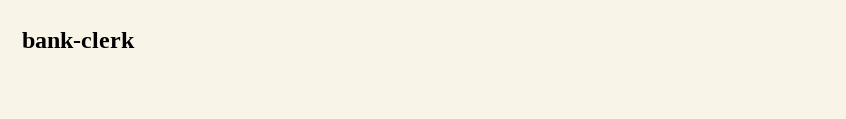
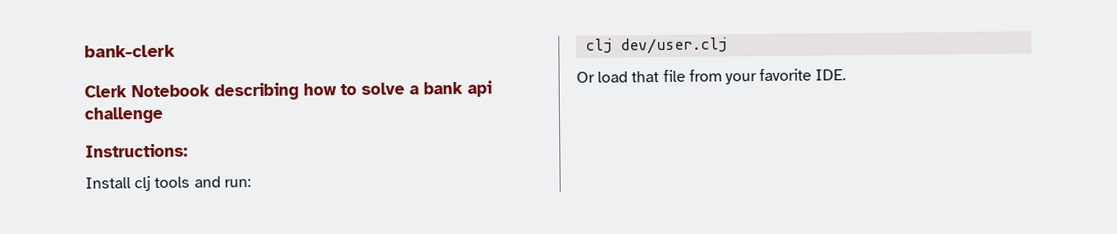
(135, 40) none -> [84,80,492,101] [84,106,164,124] [85,143,188,158] [85,175,251,192] [585,37,728,55] [576,68,847,85] // Clerk Notebook describing how to solve a bank api challenge // Instructions: // Install clj tools and run: // clj dev/user.clj // Or load that file from your favorite IDE.

